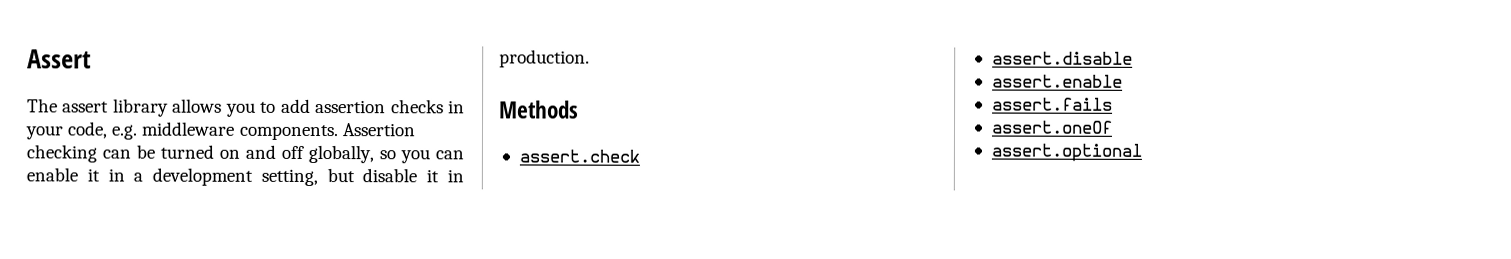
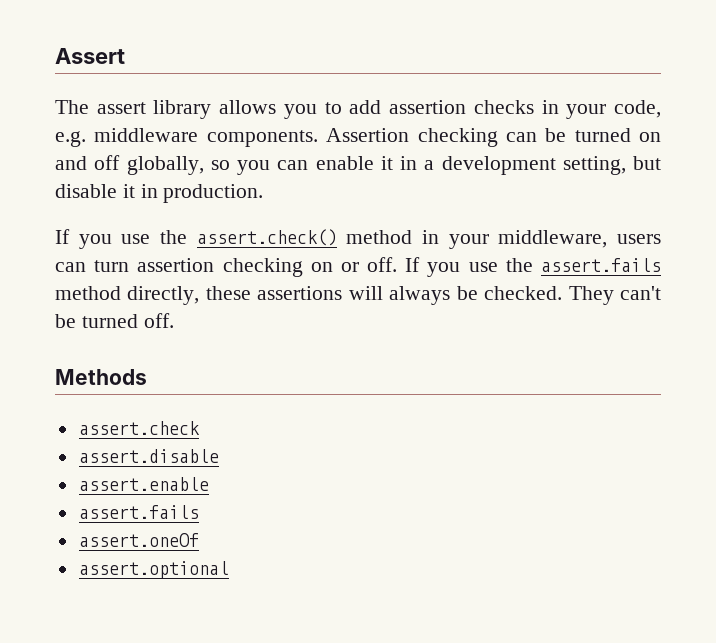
(590, 58) none -> [55,229,661,249] [55,257,661,277] [55,286,662,305] [55,313,174,328] // If you use the assert.check() method in your middleware, users can turn assertion checking on or off. If you use the assert.fails method directly, these assertions will always be checked. They can't be turned off.

